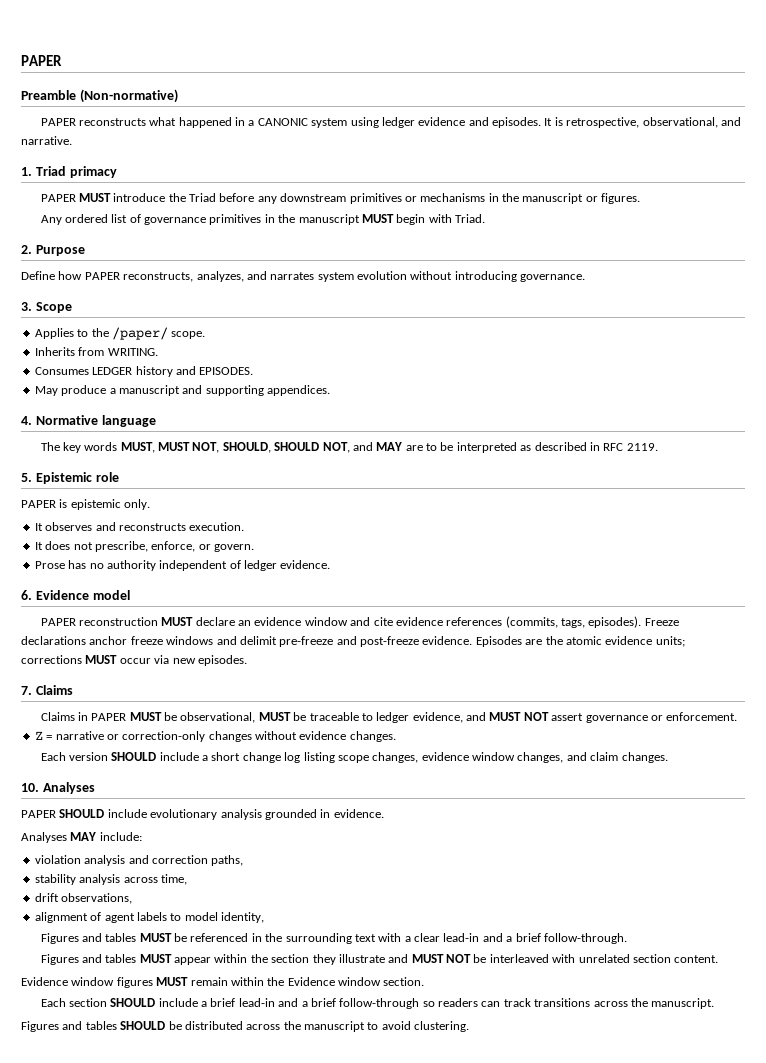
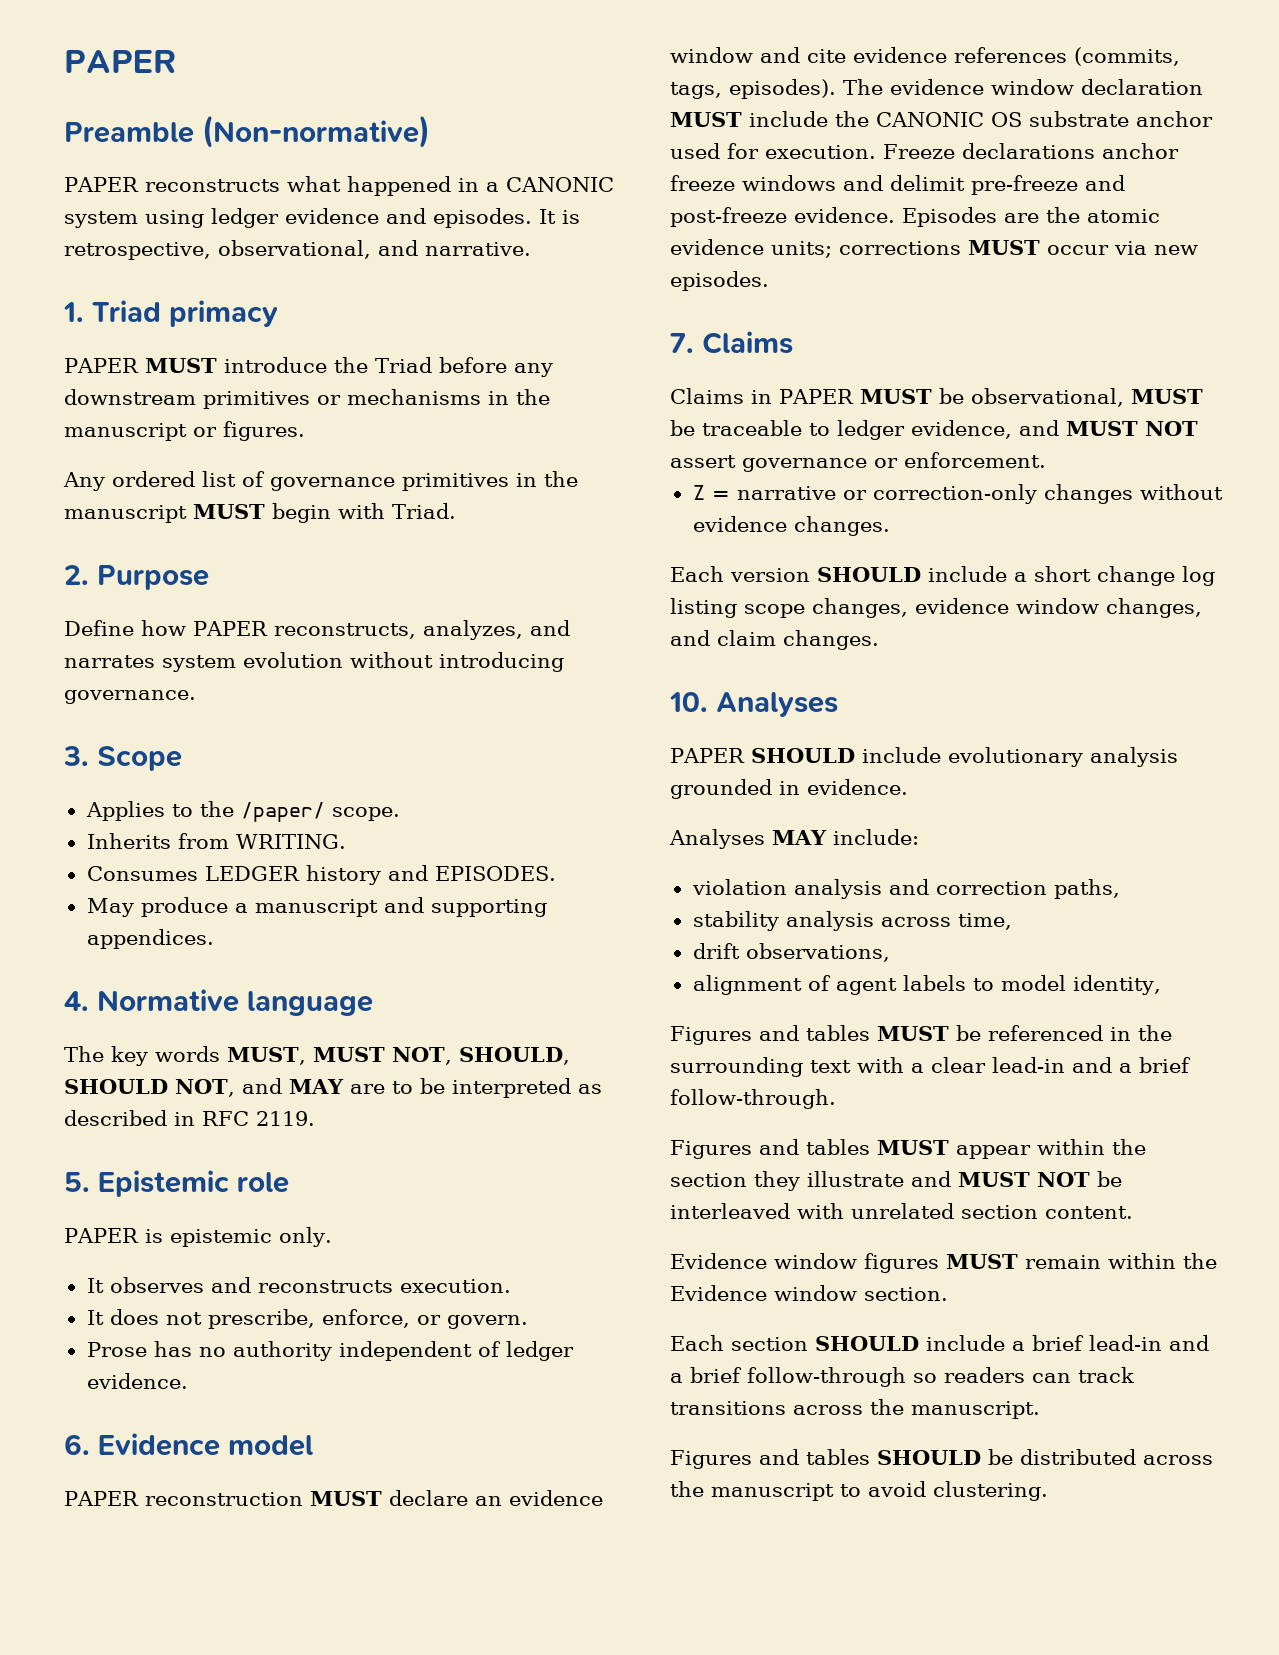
(642, 622) none -> [843,79,1203,95] [670,111,1213,127] [670,143,876,159] The evidence window declaration MUST include the CANONIC OS substrate anchor used for execution.

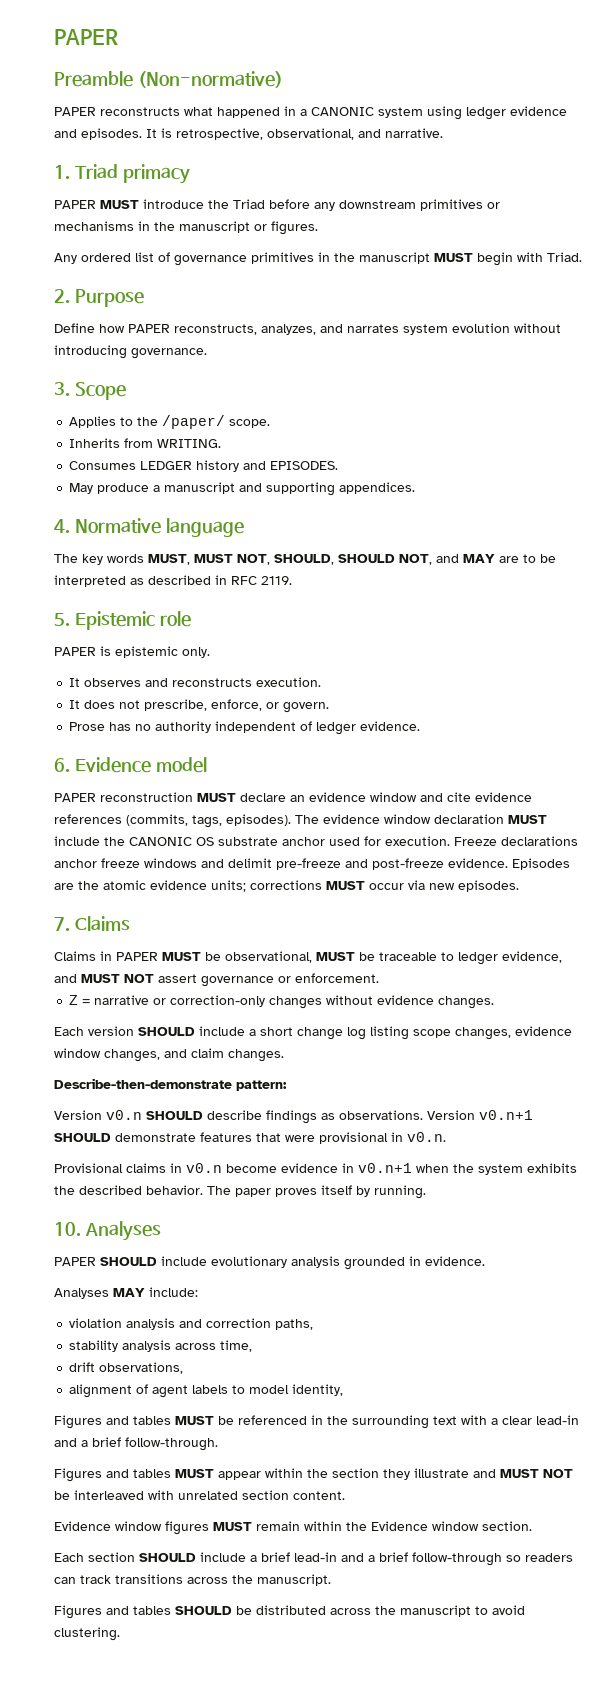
(879, 640) none -> [54,1078,287,1091] [54,1110,533,1124] [54,1132,446,1144] [54,1163,577,1175] [54,1185,426,1199] // Describe-then-demonstrate pattern: // Version v0.n SHOULD describe findings as observations. Version v0.n+1 SHOULD demonstrate features that were provisional in v0.n. // Provisional claims in v0.n become evidence in v0.n+1 when the system exhibits the described behavior. The paper proves itself by running.

